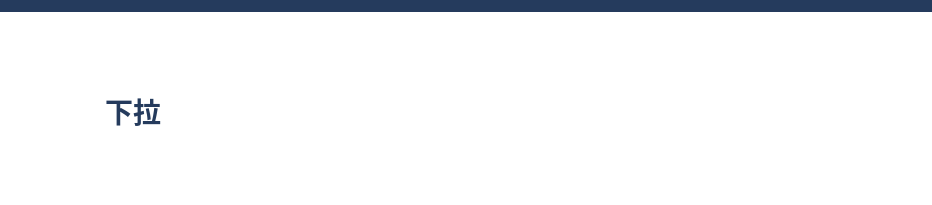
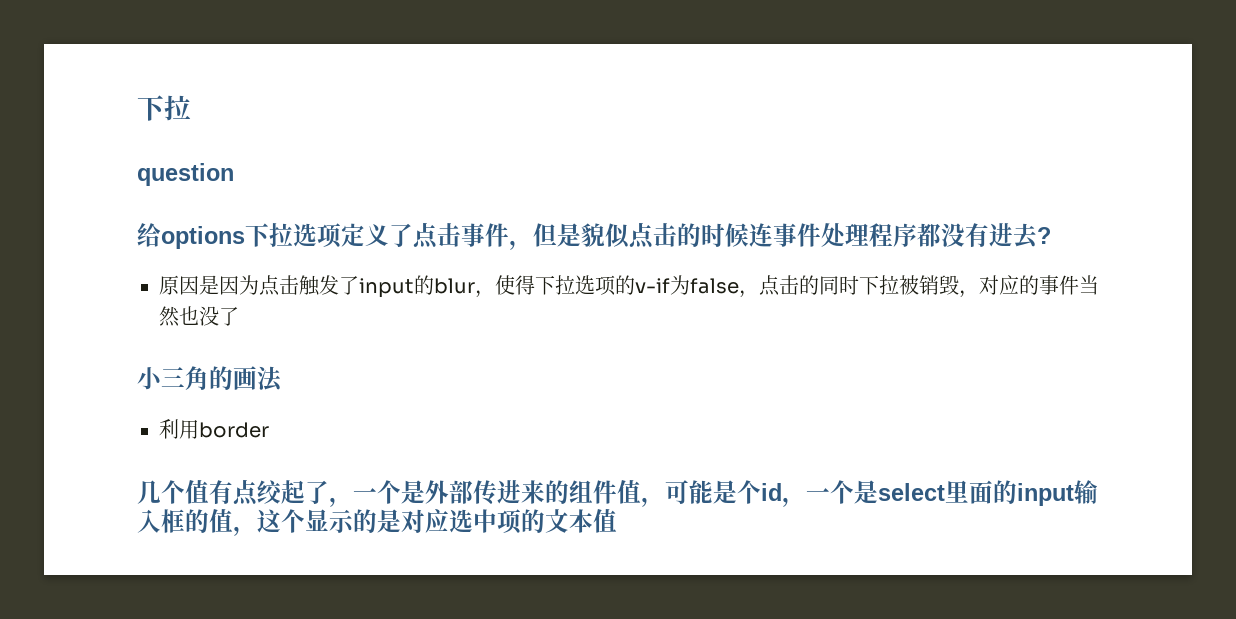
[105,98,161,126] 下拉 -> [137,95,191,121] [137,163,234,186] [137,222,1051,250] [159,275,1099,298] [159,306,239,327] [137,366,283,392] [159,419,269,439] [137,479,1098,507] [137,509,617,536] 下拉 // question // 给options下拉选项定义了点击事件，但是貌似点击的时候连事件处理程序都没有进去? // 原因是因为点击触发了input的blur，使得下拉选项的v-if为false，点击的同时下拉被销毁，对应的事件当然也没了 // 小三角的画法 // 利用border // 几个值有点绞起了，一个是外部传进来的组件值，可能是个id，一个是select里面的input输入框的值，这个显示的是对应选中项的文本值

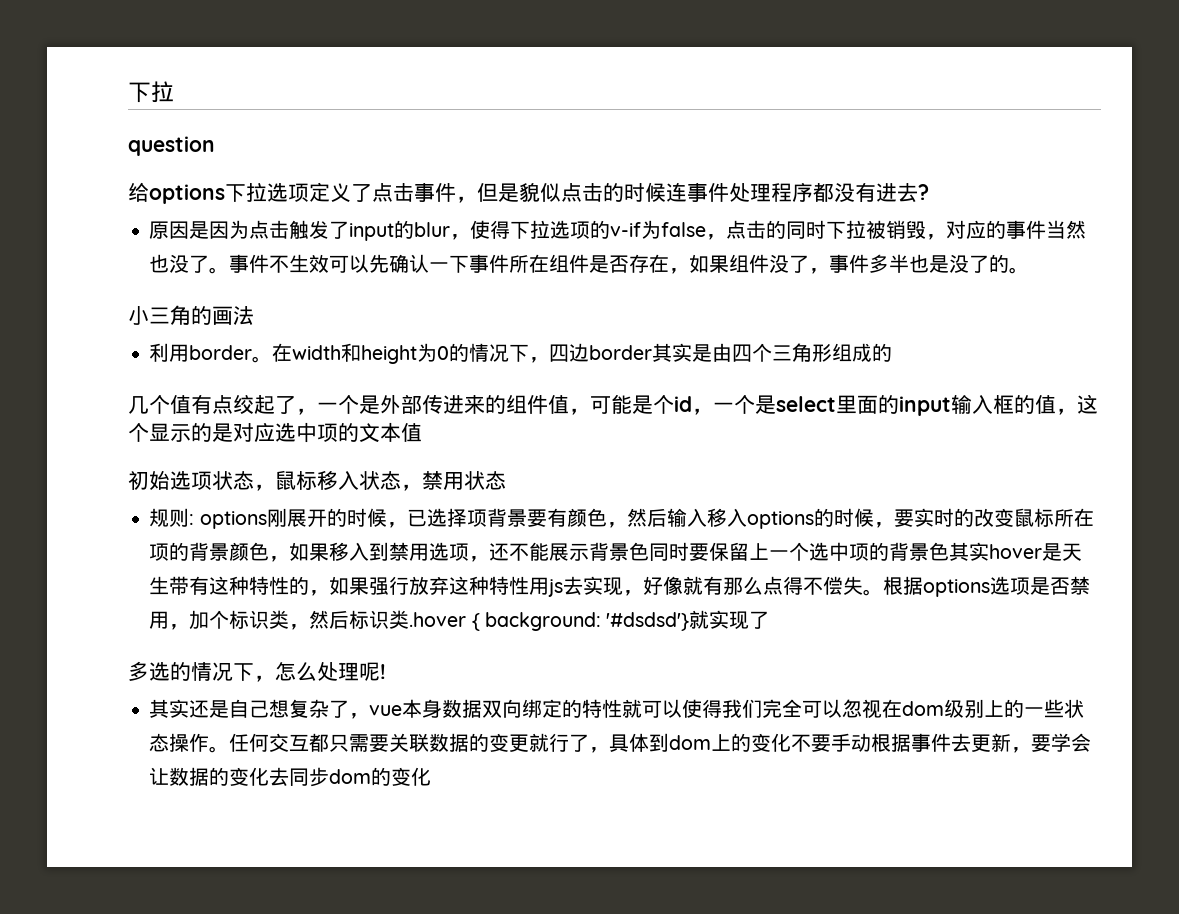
(239, 316) none -> [209,254,1030,274] 。事件不生效可以先确认一下事件所在组件是否存在，如果组件没了，事件多半也是没了的。
(269, 430) none -> [252,343,893,364] 。在width和height为0的情况下，四边border其实是由四个三角形组成的
(617, 521) none -> [128,470,506,491] [149,508,1094,529] [149,542,1083,562] [149,576,1091,597] [149,610,770,631] [128,661,386,682] [149,699,1085,719] [149,733,1092,753] [149,767,432,787] // 初始选项状态，鼠标移入状态，禁用状态 // 规则: options刚展开的时候，已选择项背景要有颜色，然后输入移入options的时候，要实时的改变鼠标所在项的背景颜色，如果移入到禁用选项，还不能展示背景色同时要保留上一个选中项的背景色其实hover是天生带有这种特性的，如果强行放弃这种特性用js去实现，好像就有那么点得不偿失。根据options选项是否禁用，加个标识类，然后标识类.hover { background: '#dsdsd'}就实现了 // 多选的情况下，怎么处理呢! // 其实还是自己想复杂了，vue本身数据双向绑定的特性就可以使得我们完全可以忽视在dom级别上的一些状态操作。任何交互都只需要关联数据的变更就行了，具体到dom上的变化不要手动根据事件去更新，要学会让数据的变化去同步dom的变化

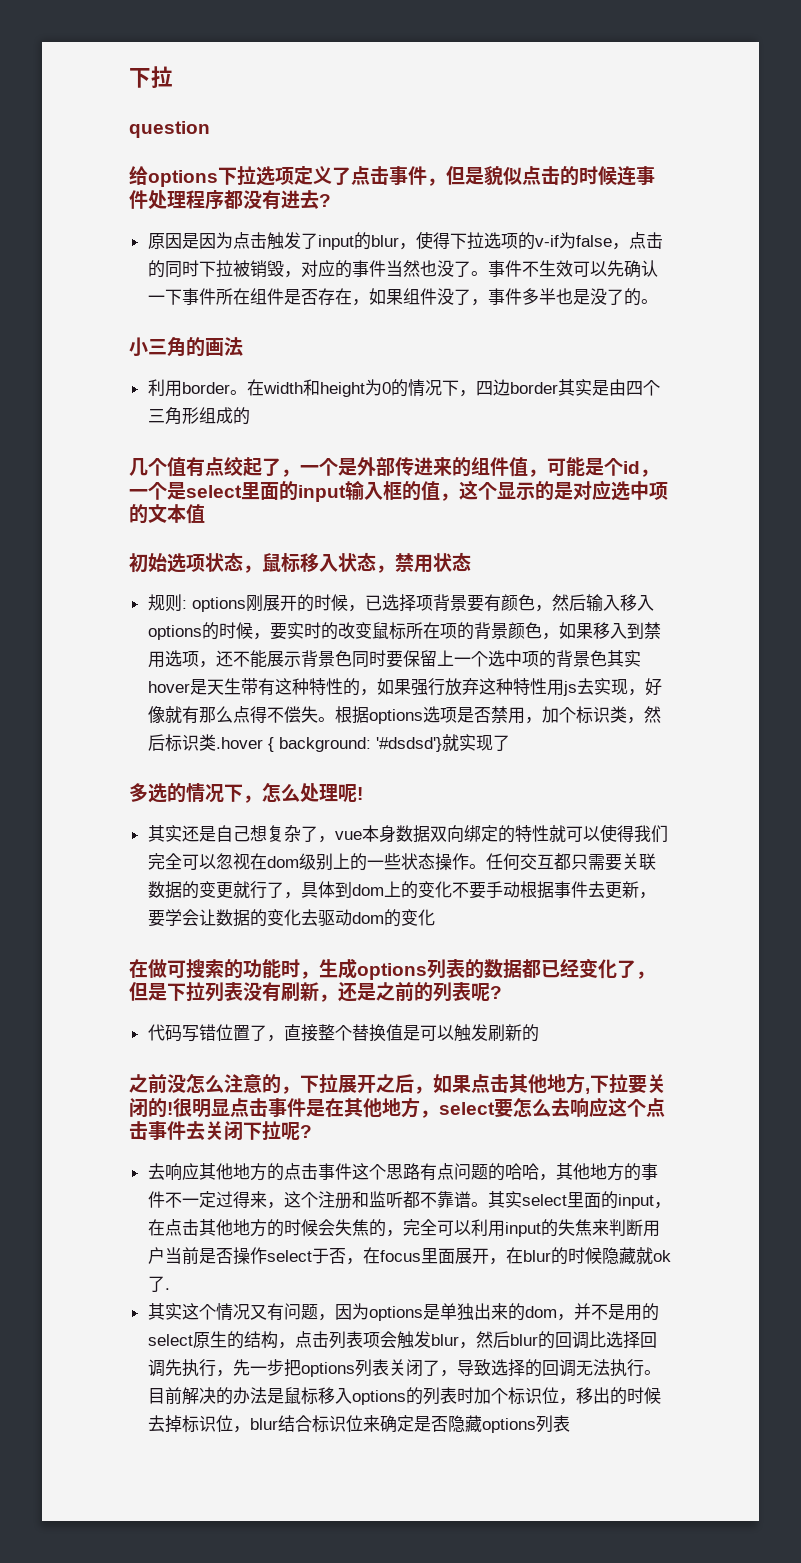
[289,767,330,787] 同步 -> [317,909,352,927] 驱动
(432, 776) none -> [129,958,655,980] [129,982,502,1002] [147,1024,539,1042] [129,1073,666,1094] [129,1097,665,1118] [129,1121,312,1141] [147,1163,658,1181] [147,1191,671,1209] [147,1219,660,1237] [147,1247,671,1265] [147,1276,170,1292] [147,1303,659,1321] [147,1331,657,1349] [147,1359,661,1377] [147,1387,661,1405] [147,1415,570,1433] // 在做可搜索的功能时，生成options列表的数据都已经变化了，但是下拉列表没有刷新，还是之前的列表呢? // 代码写错位置了，直接整个替换值是可以触发刷新的 // 之前没怎么注意的，下拉展开之后，如果点击其他地方,下拉要关闭的!很明显点击事件是在其他地方，select要怎么去响应这个点击事件去关闭下拉呢? // 去响应其他地方的点击事件这个思路有点问题的哈哈，其他地方的事件不一定过得来，这个注册和监听都不靠谱。其实select里面的input，在点击其他地方的时候会失焦的，完全可以利用input的失焦来判断用户当前是否操作select于否，在focus里面展开，在blur的时候隐藏就ok了. // 其实这个情况又有问题，因为options是单独出来的dom，并不是用的select原生的结构，点击列表项会触发blur，然后blur的回调比选择回调先执行，先一步把options列表关闭了，导致选择的回调无法执行。目前解决的办法是鼠标移入options的列表时加个标识位，移出的时候去掉标识位，blur结合标识位来确定是否隐藏options列表

